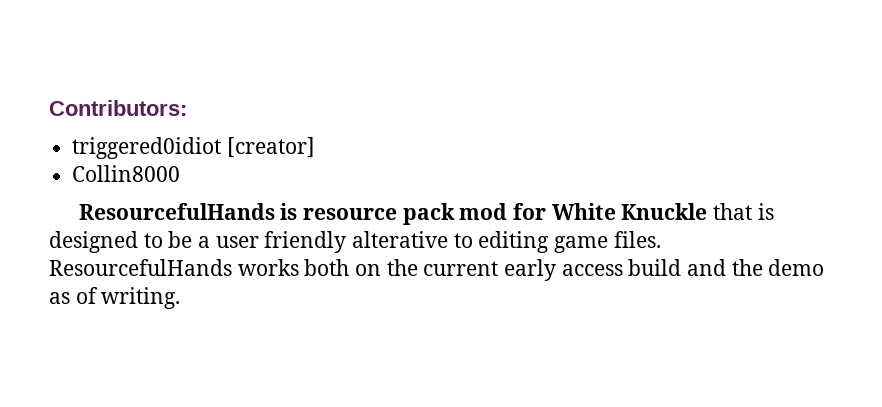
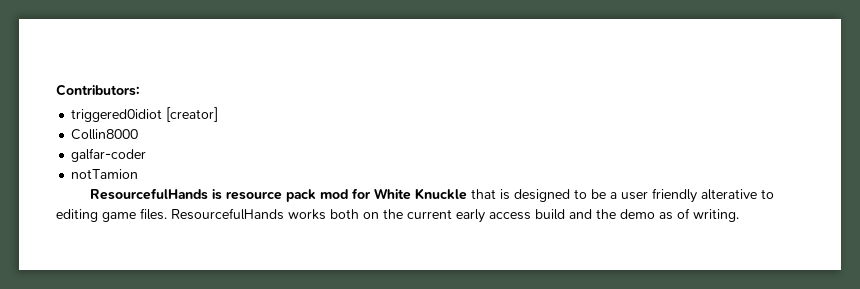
(181, 173) none -> [71,148,147,162] [71,169,139,179] // galfar-coder // notTamion

